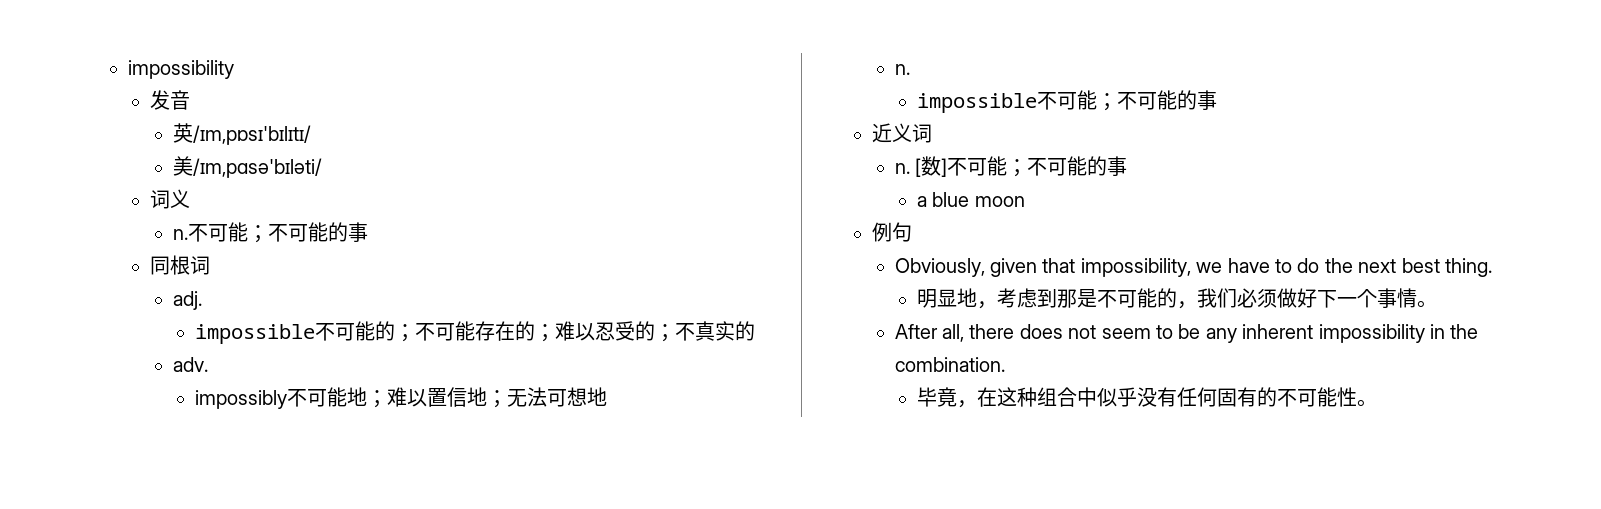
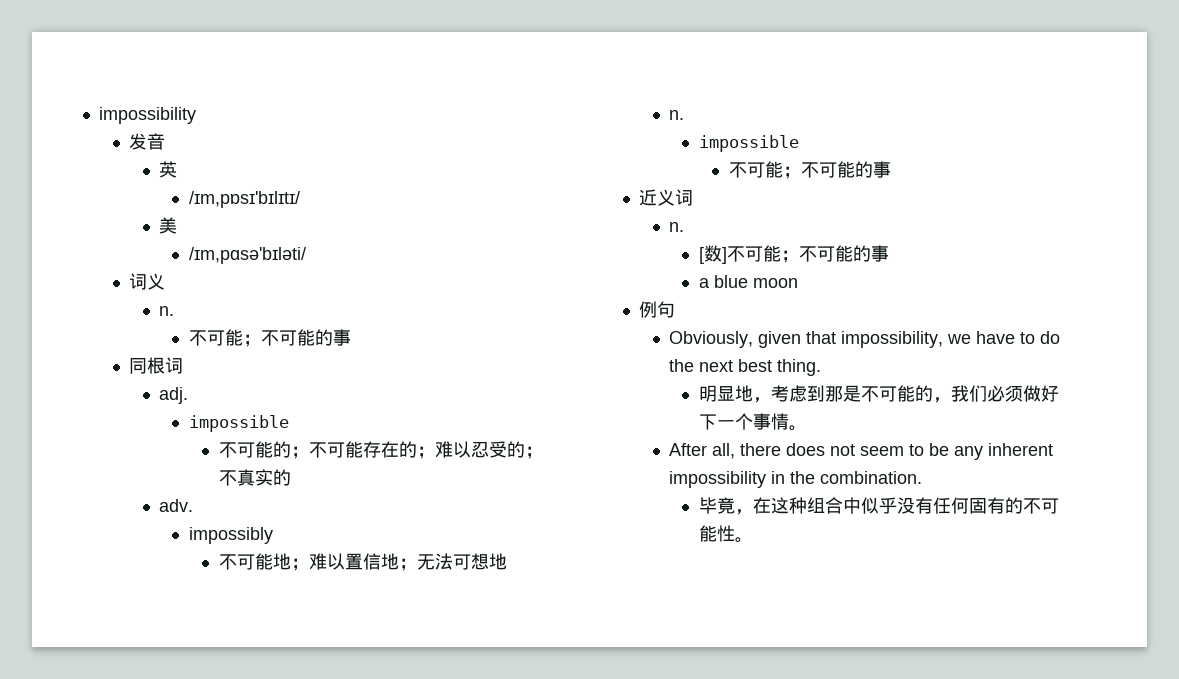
(193, 133) none -> (177, 169) //
(193, 166) none -> (177, 225) //
(188, 234) none -> (174, 311) //
(316, 334) none -> (289, 423) //
(288, 399) none -> (273, 535) //
(1038, 103) none -> (799, 143) //
(910, 168) none -> (684, 227) //

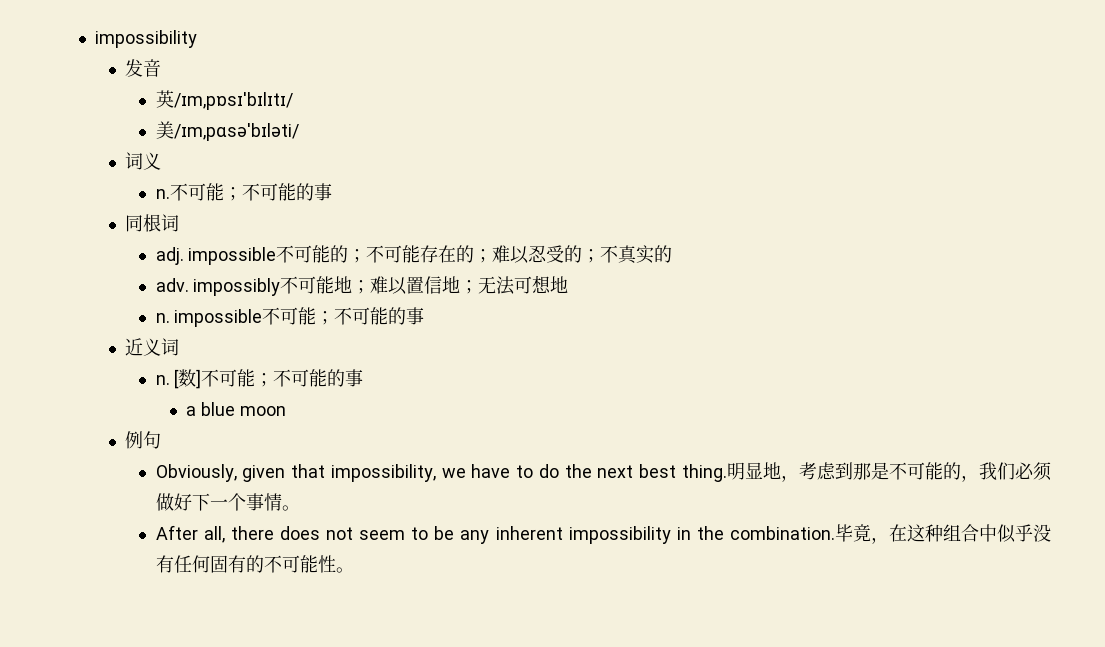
(177, 169) // -> (174, 99) none
(177, 225) // -> (174, 130) none
(174, 311) // -> (170, 194) none
[188,415,289,432] // impossible // -> [188,247,277,265] impossible
(193, 505) // -> (189, 285) none
(273, 535) // -> (281, 287) none
[698,135,799,152] // impossible // -> [174,309,263,327] impossible
(684, 227) // -> (170, 380) none
(821, 367) // -> (727, 473) none
(922, 477) // -> (835, 533) none

